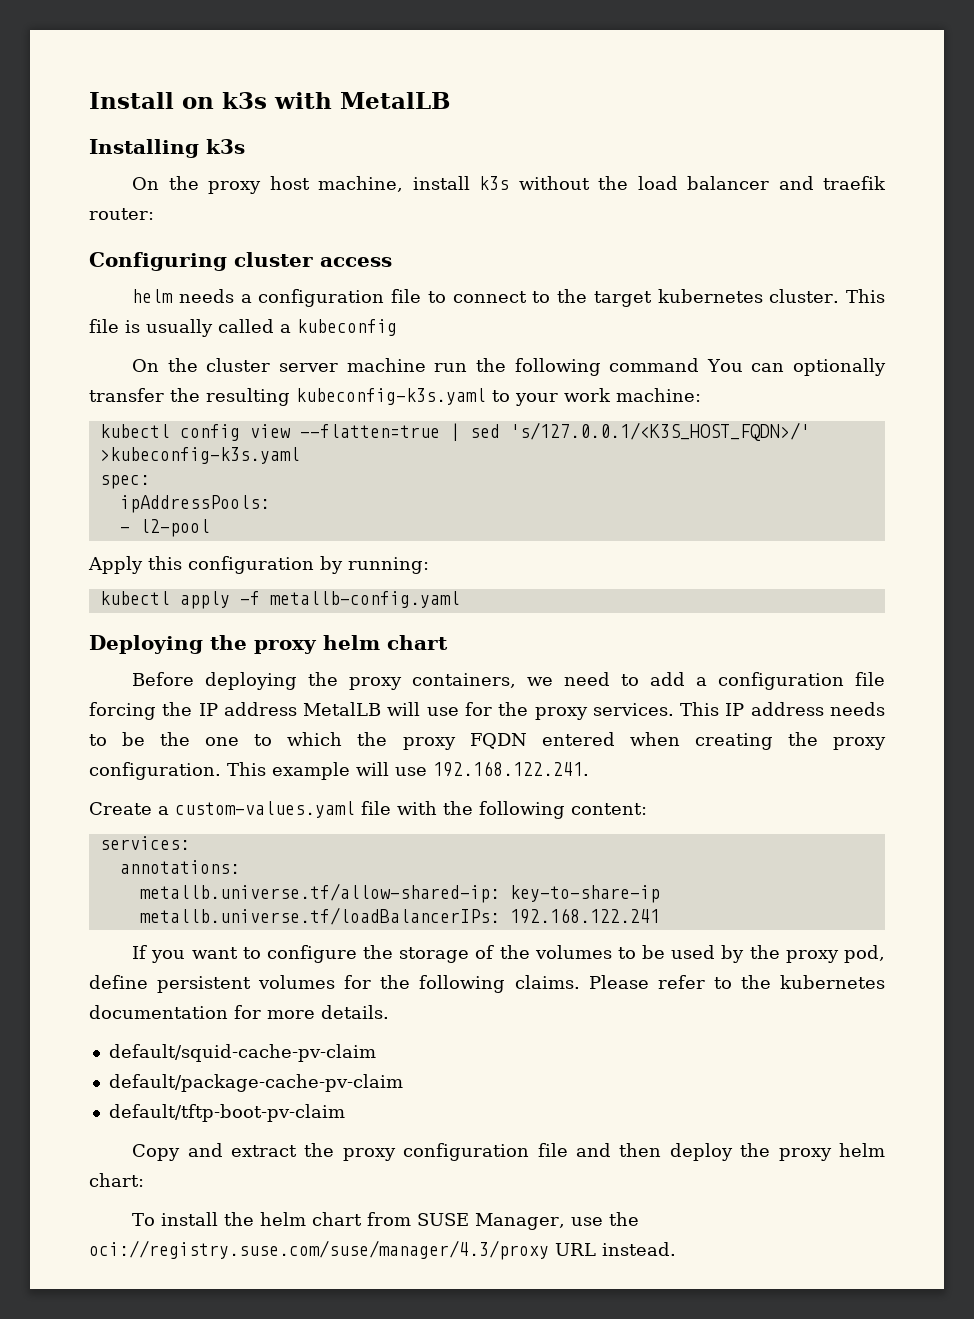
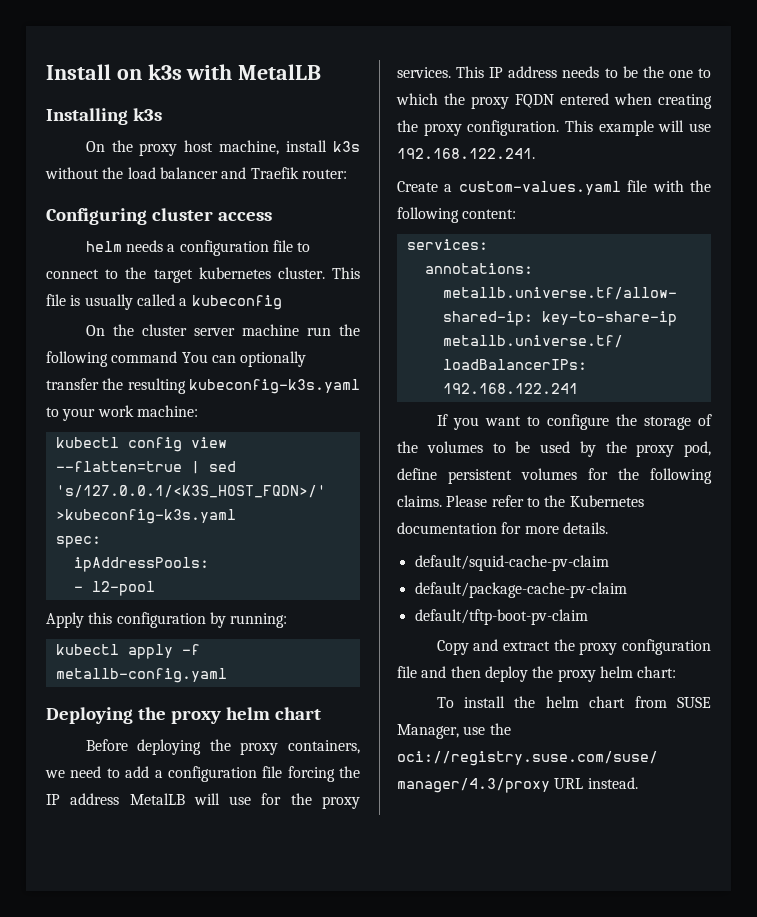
[823,176,887,190] traefik -> [250,167,299,179] Traefik
[780,975,885,989] kubernetes -> [569,495,644,507] Kubernetes

